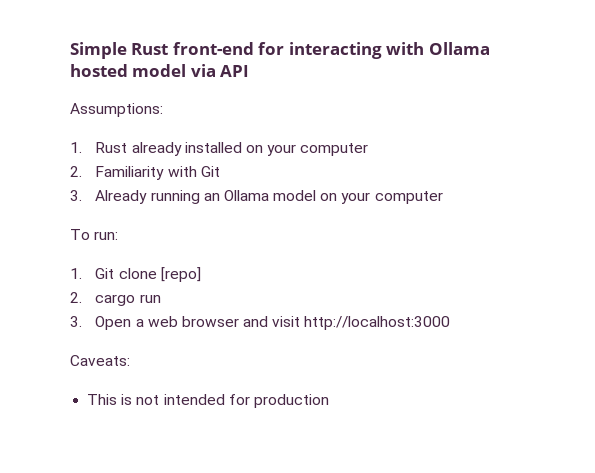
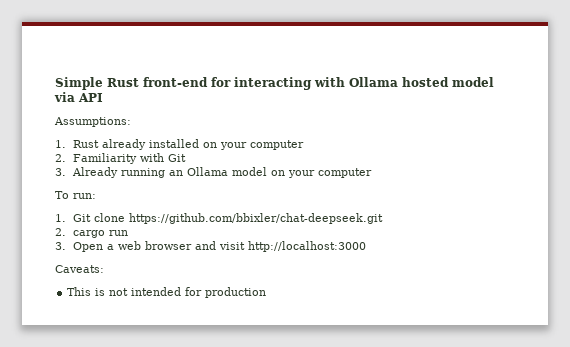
[160,267,201,282] [repo] -> [129,213,384,224] https://github.com/bbixler/chat-deepseek.git

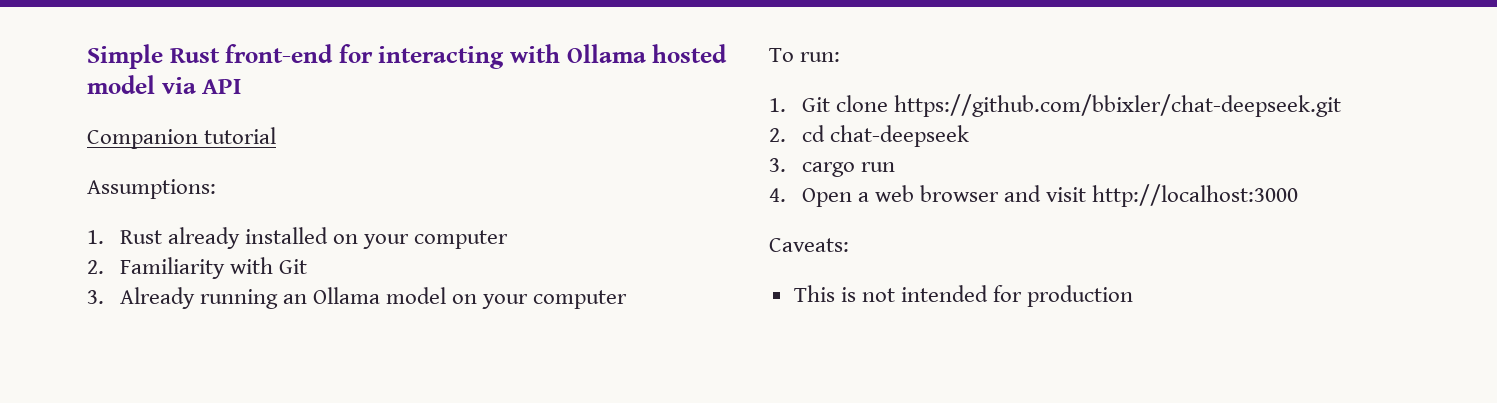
(103, 97) none -> [87,127,277,149] // Companion tutorial
(66, 232) none -> [801,125,970,147] [769,158,786,172] cd chat-deepseek // 3.
[55,242,66,250] 3. -> [769,188,786,202] 4.

